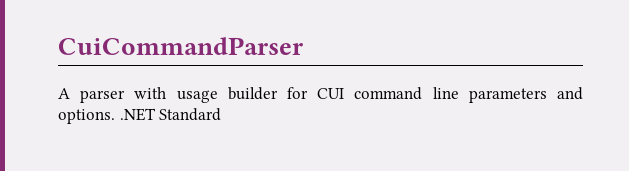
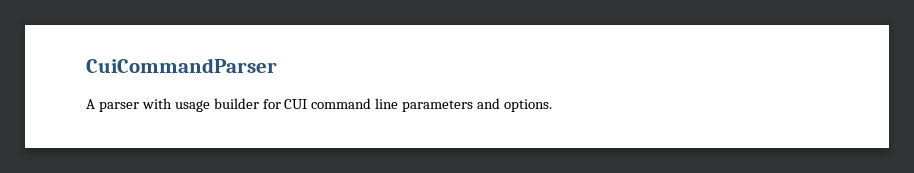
[119,108,222,121] .NET Standard -> (553, 105) none

